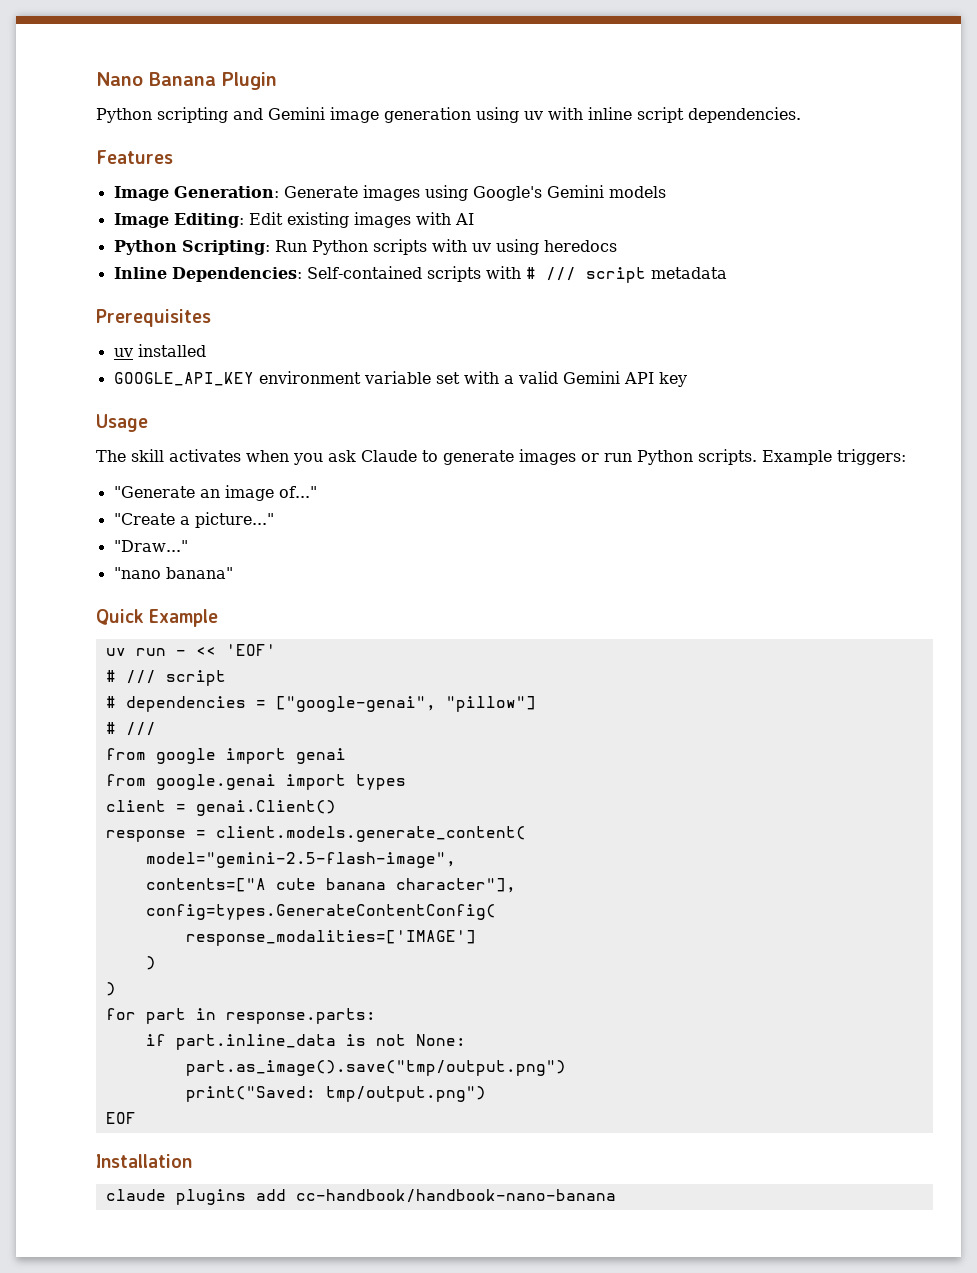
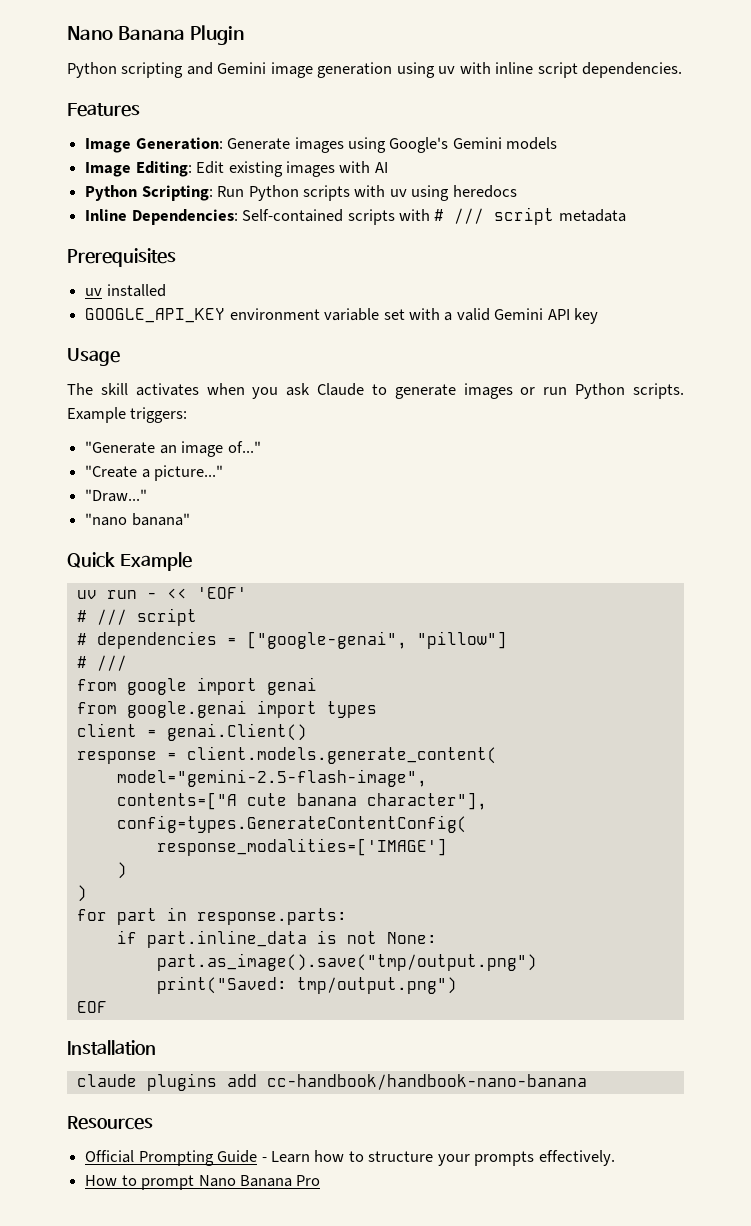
(616, 1196) none -> [67,1116,153,1130] [85,1150,615,1166] [85,1175,321,1190] // Resources // Official Prompting Guide - Learn how to structure your prompts effectively. // How to prompt Nano Banana Pro

